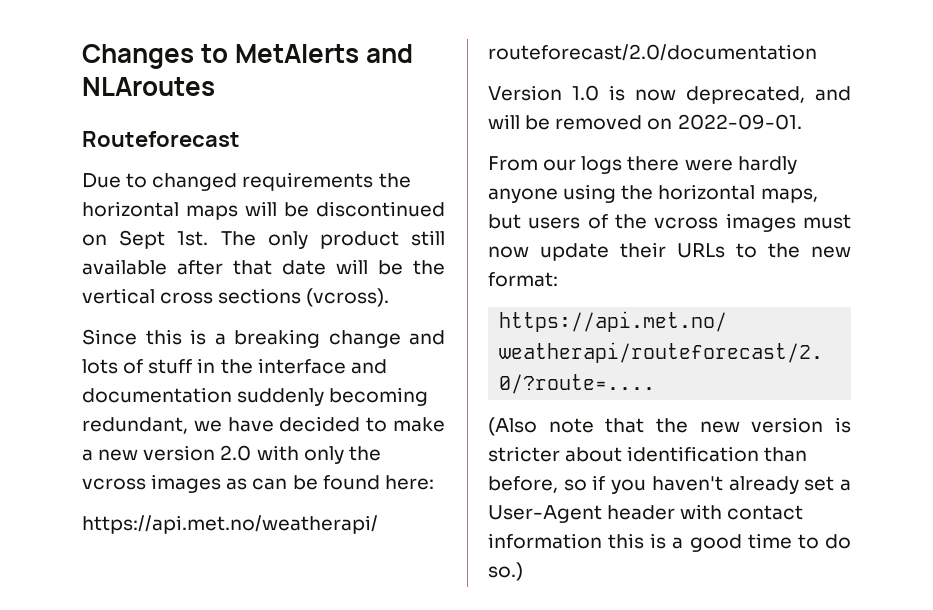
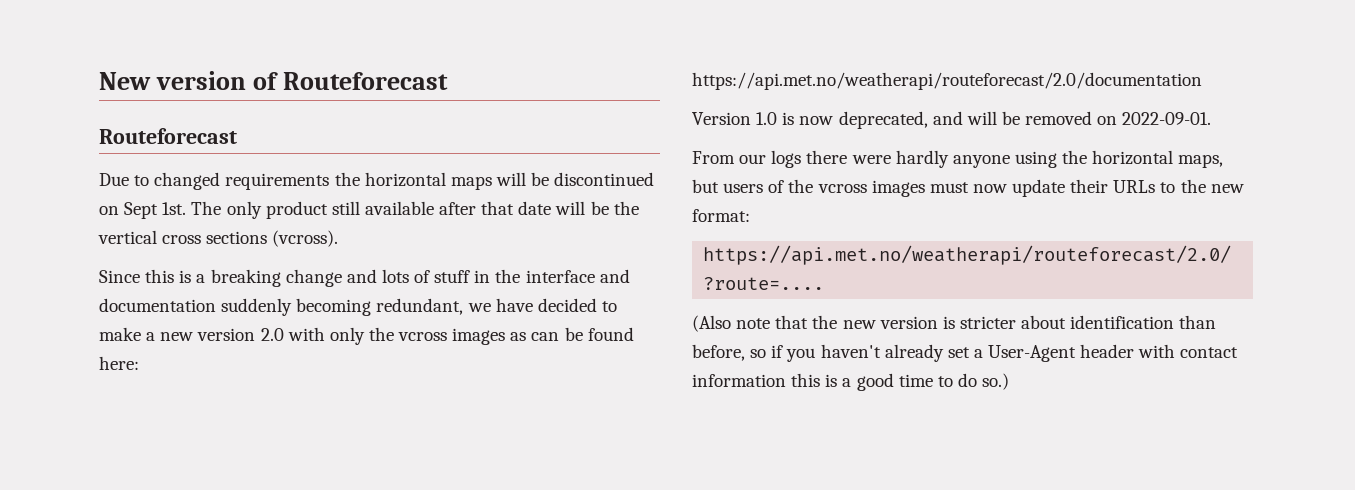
[82,44,414,69] [82,77,215,96] Changes to MetAlerts and NLAroutes -> [99,71,449,90] New version of Routeforecast

